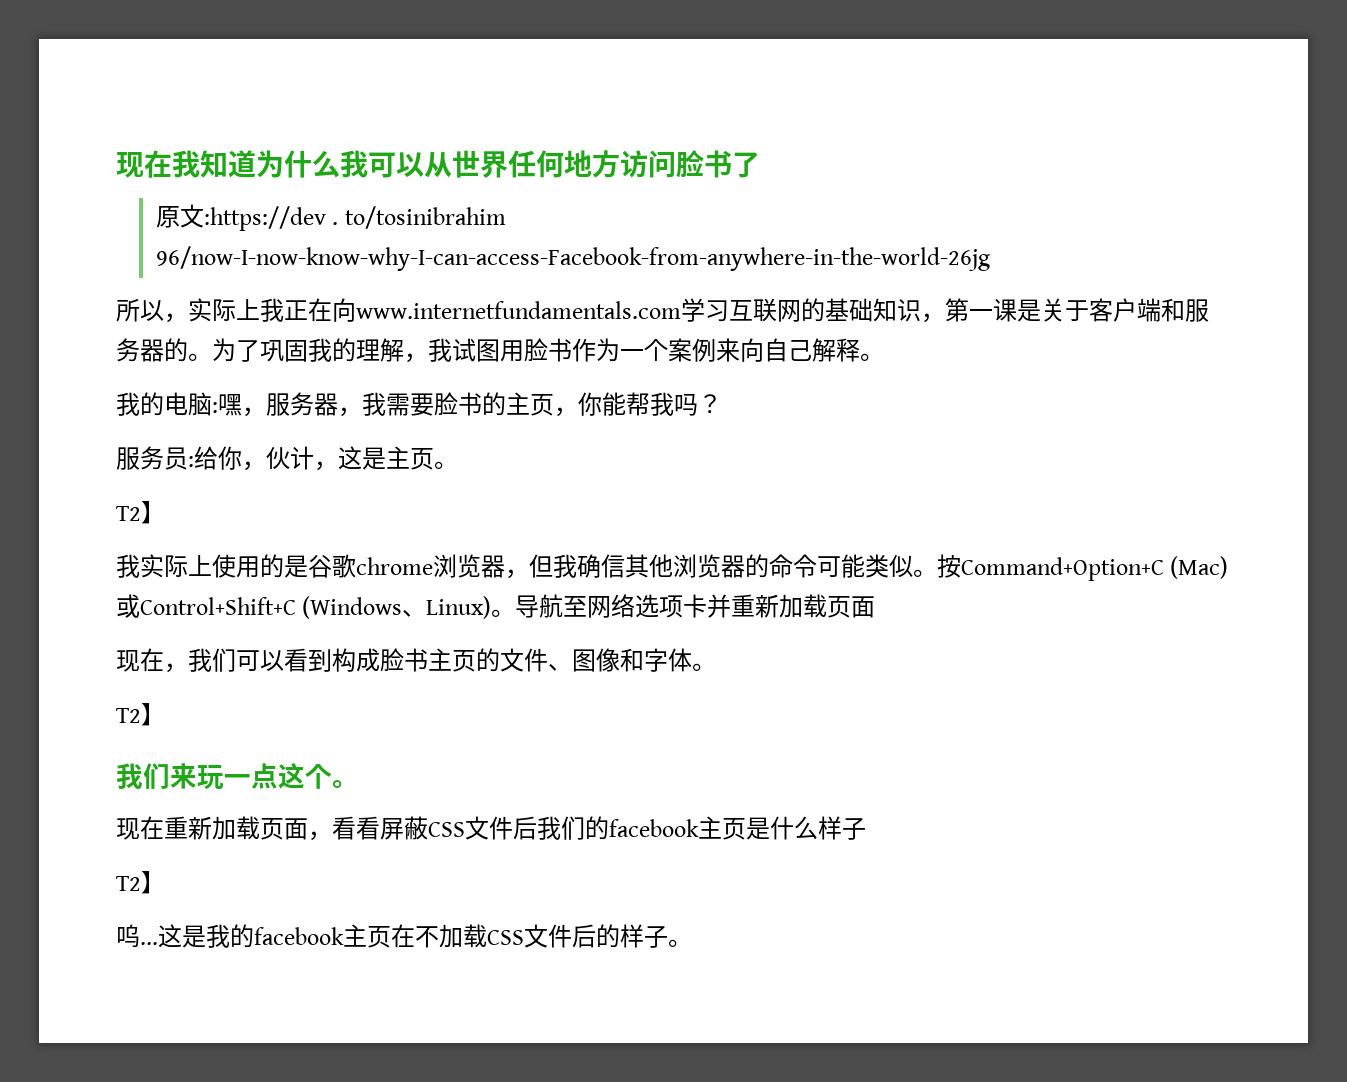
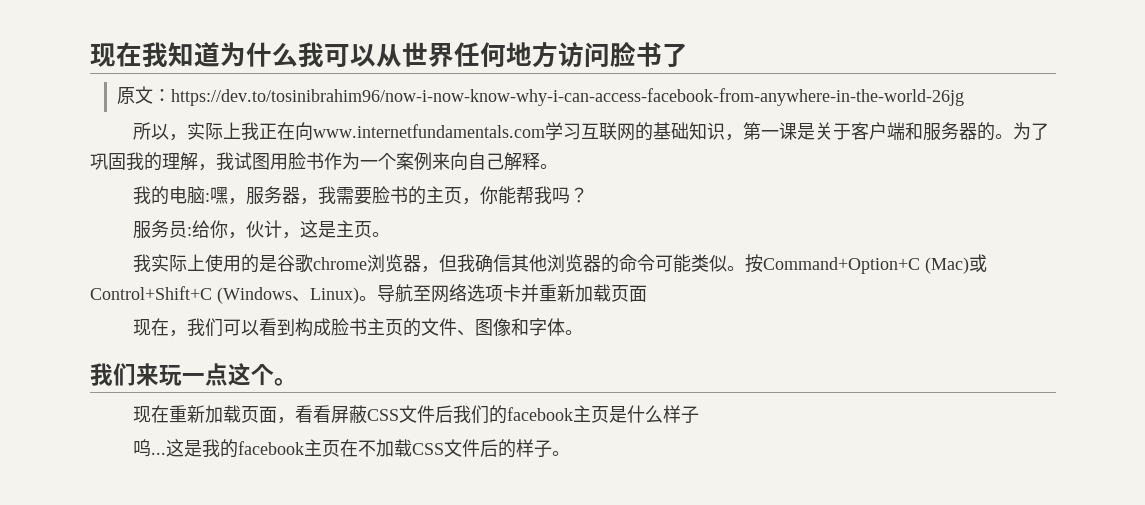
[203,206,506,231] [155,246,990,271] :https://dev . to/tosinibrahim 96/now-I-now-know-why-I-can-access-Facebook-from-anywhere-in-the-world-26jg -> [153,88,965,106] ：https://dev.to/tosinibrahim96/now-i-now-know-why-i-can-access-facebook-from-anywhere-in-the-world-26jg
[116,501,165,524] // T2】 -> (390, 234) none
[116,703,165,726] // T2】 -> (583, 332) none
[116,871,165,894] // T2】 -> (699, 415) none

